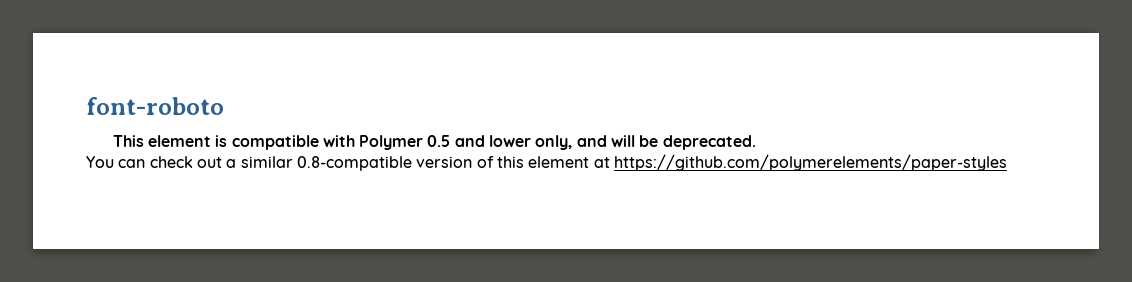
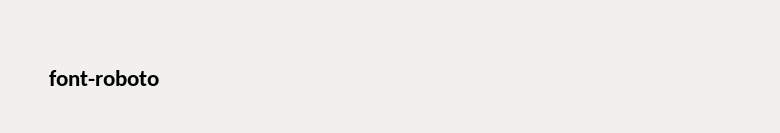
[112,135,756,150] [86,154,1007,171] // This element is compatible with Polymer 0.5 and lower only, and will be deprecated. // You can check out a similar 0.8-compatible version of this element at https://github.com/polymerelements/paper-styles -> (159, 78) none

